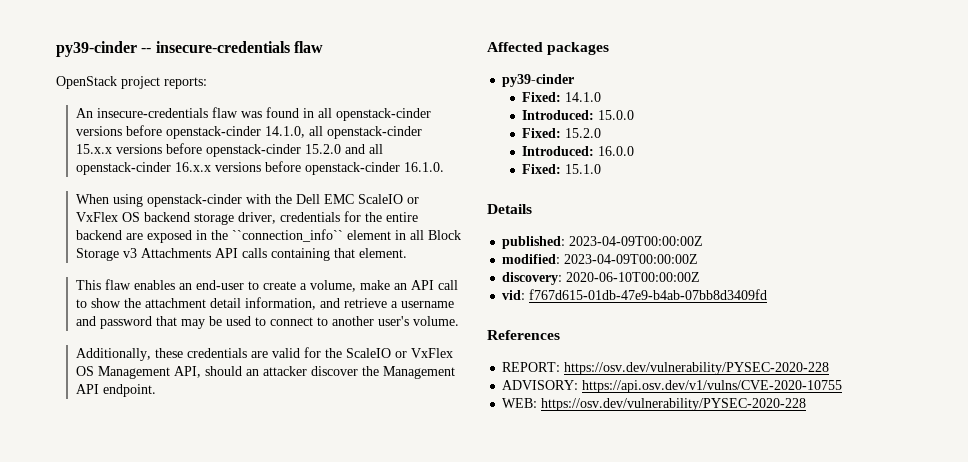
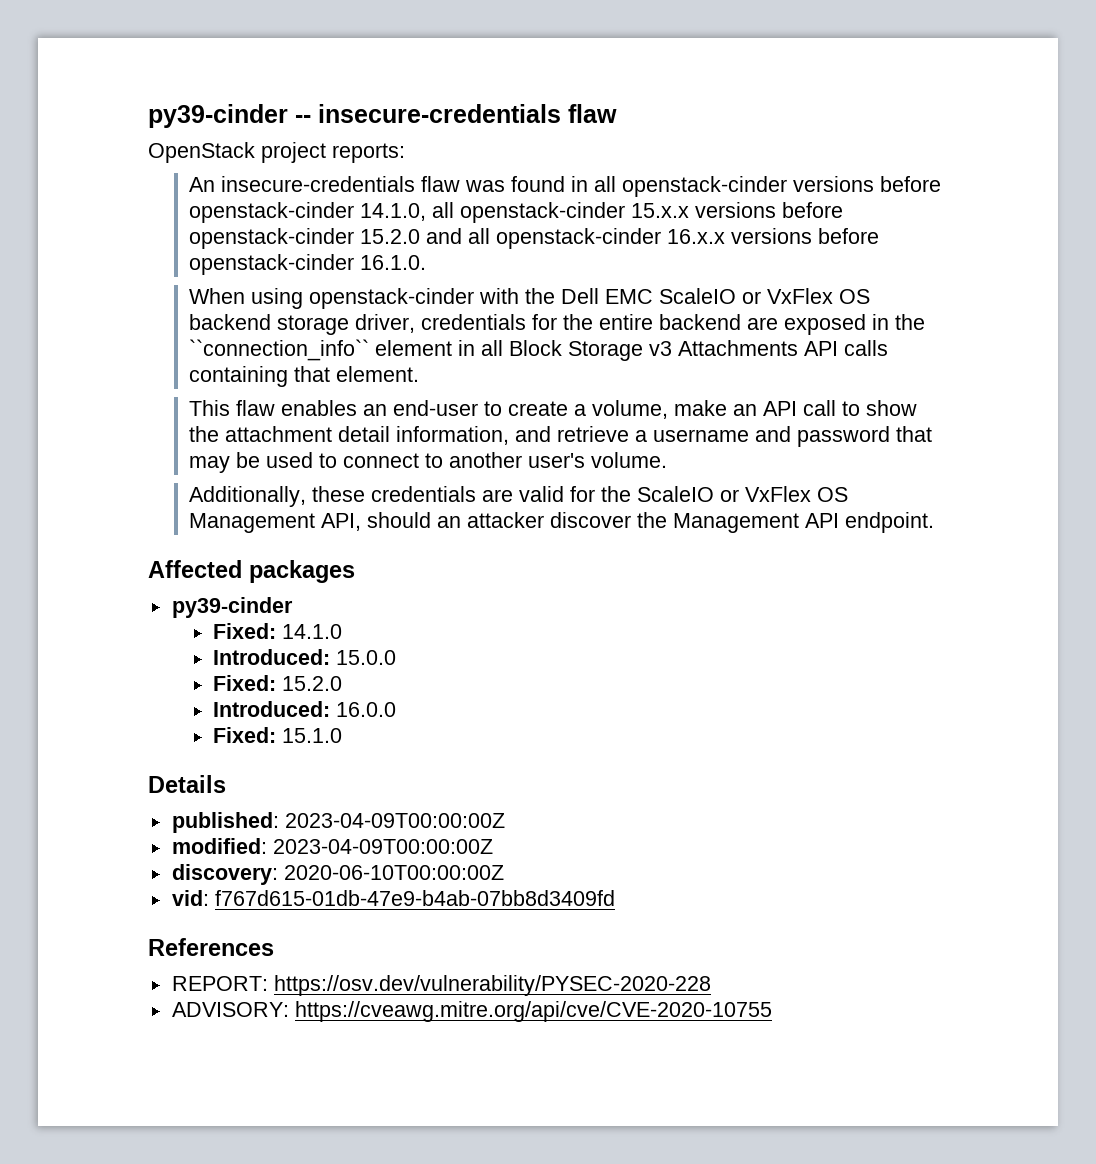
[582,380,843,393] [502,398,807,411] https://api.osv.dev/v1/vulns/CVE-2020-10755 // WEB: https://osv.dev/vulnerability/PYSEC-2020-228 -> [294,1001,772,1022] https://cveawg.mitre.org/api/cve/CVE-2020-10755

